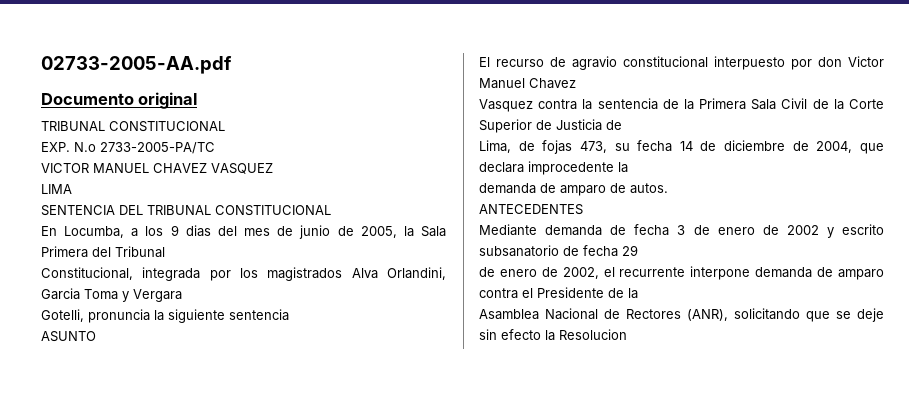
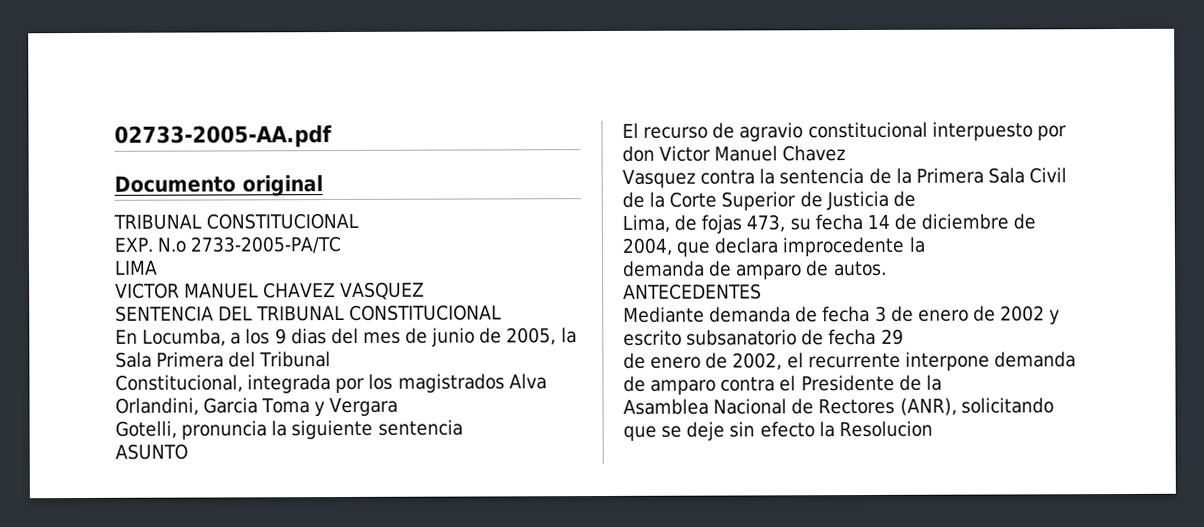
(215, 148) none -> [114,260,158,275] // LIMA
[41,184,72,194] // LIMA -> (426, 291) none

